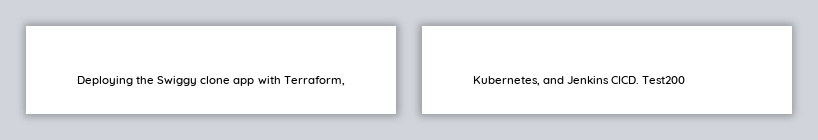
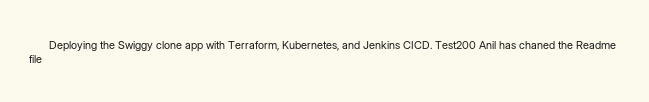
(686, 80) none -> [479,41,617,49] [29,55,42,63] Anil has chaned the Readme file

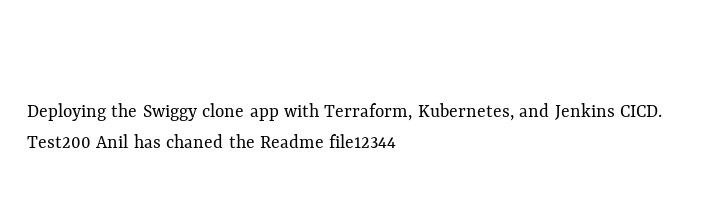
[29,55,42,63] file -> [329,134,397,148] file12344

